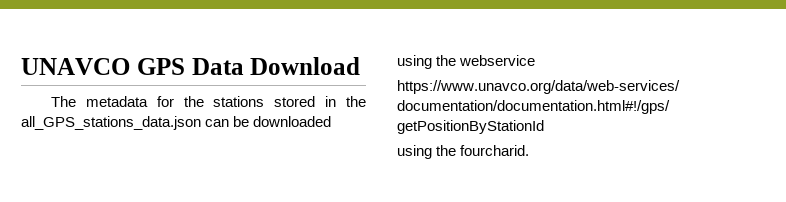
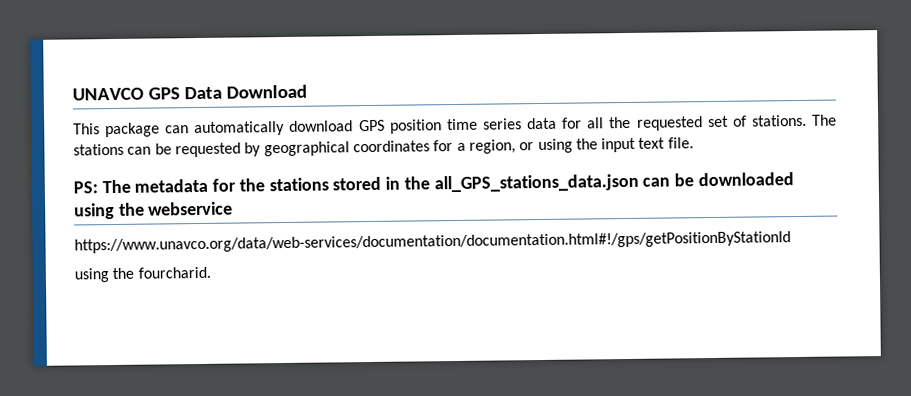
(361, 66) none -> [73,114,838,138] [73,137,694,158] [73,181,98,194] This package can automatically download GPS position time series data for all the requested set of stations. The stations can be requested by geographical coordinates for a region, or using the input text file. // PS:

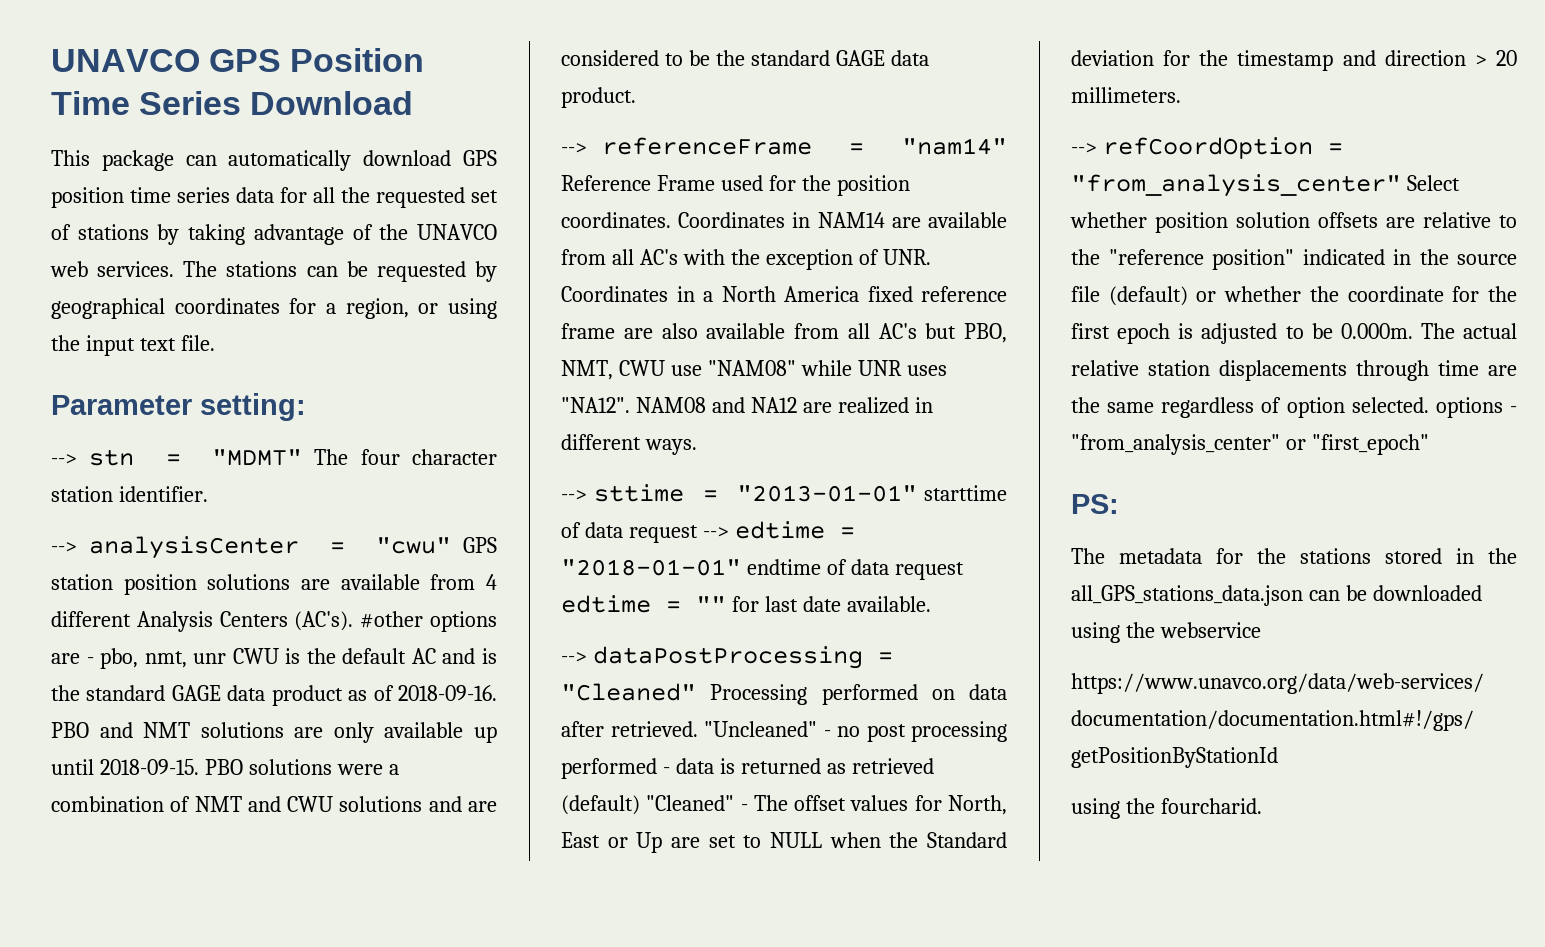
[183,86,222,100] Data -> [290,48,425,72] [51,91,242,115] Position Time Series
[751,114,807,127] stations. -> [77,224,498,245] [50,261,175,277] stations by taking advantage of the UNAVCO web services.
(694, 143) none -> [51,393,306,421] [51,449,497,466] [51,486,208,502] [51,536,497,559] [51,574,498,595] [51,611,498,632] [51,648,498,669] [51,685,498,706] [51,722,497,743] [51,759,399,775] [51,796,497,812] [561,50,929,66] [561,87,636,108] [561,137,1007,155] [561,175,910,196] [561,212,1007,228] [561,249,931,270] [561,286,1007,302] [561,323,1007,343] [561,360,947,380] [561,397,933,414] [561,434,697,455] [561,484,1007,502] [561,521,855,543] [561,559,964,580] [561,595,931,613] [561,646,893,669] [561,683,1007,705] [561,721,1007,742] [561,758,934,779] [561,795,1007,815] [561,832,1007,853] [1071,50,1517,71] [1071,87,1181,103] [1071,137,1343,159] [1071,174,1460,197] [1070,212,1517,233] [1071,249,1517,270] [1071,286,1517,306] [1071,323,1517,344] [1071,360,1517,381] [1071,397,1517,418] [1071,434,1429,455] // Parameter setting: // --> stn = "MDMT" The four character station identifier. // --> analysisCenter = "cwu" GPS station position solutions are available from 4 different Analysis Centers (AC's). #other options are - pbo, nmt, unr CWU is the default AC and is the standard GAGE data product as of 2018-09-16. PBO and NMT solutions are only available up until 2018-09-15. PBO solutions were a combination of NMT and CWU solutions and are considered to be the standard GAGE data product. // --> referenceFrame = "nam14" Reference Frame used for the position coordinates. Coordinates in NAM14 are available from all AC's with the exception of UNR. Coordinates in a North America fixed reference frame are also available from all AC's but PBO, NMT, CWU use "NAM08" while UNR uses "NA12". NAM08 and NA12 are realized in different ways. // --> sttime = "2013-01-01" starttime of data request --> edtime = "2018-01-01" endtime of data request edtime = "" for last date available. // --> dataPostProcessing = "Cleaned" Processing performed on data after retrieved. "Uncleaned" - no post processing performed - data is returned as retrieved (default) "Cleaned" - The offset values for North, East or Up are set to NULL when the Standard deviation for the timestamp and direction > 20 millimeters. // --> refCoordOption = "from_analysis_center" Select whether position solution offsets are relative to the "reference position" indicated in the source file (default) or whether the coordinate for the first epoch is adjusted to be 0.000m. The actual relative station displacements through time are the same regardless of option selected. options - "from_analysis_center" or "first_epoch"
(98, 187) none -> (1119, 504) //

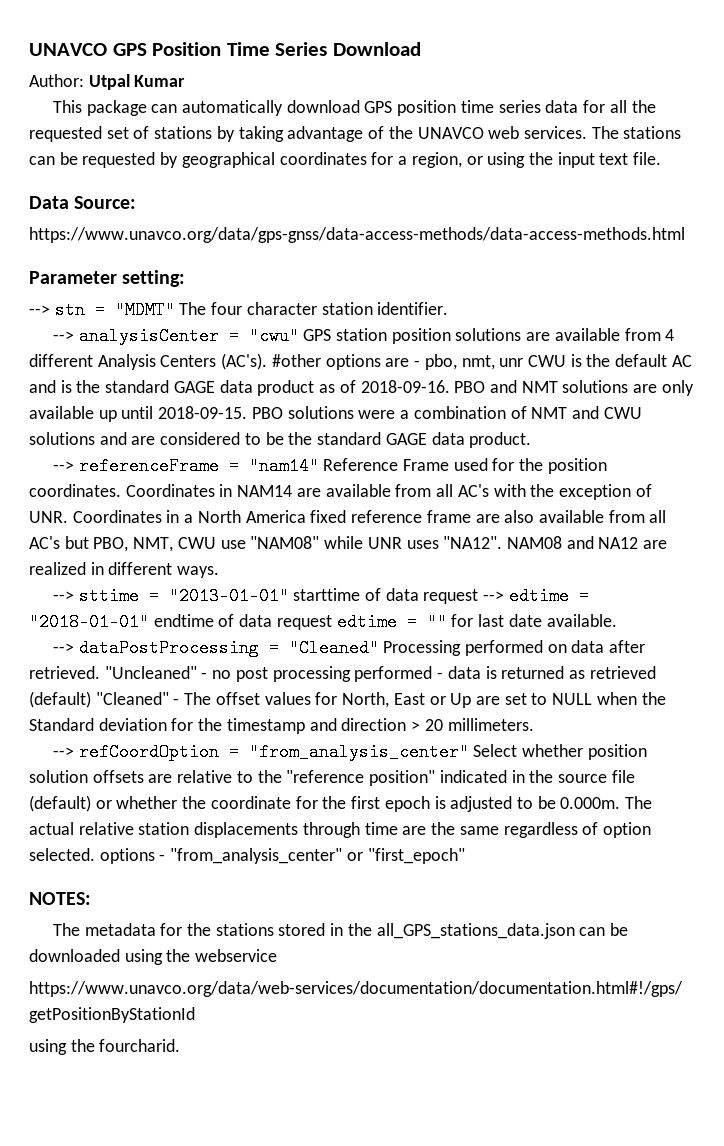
(414, 103) none -> [29,74,186,90] // Author: Utpal Kumar
(215, 343) none -> [29,196,137,209] [29,227,685,243] // Data Source: // https://www.unavco.org/data/gps-gnss/data-access-methods/data-access-methods.html
[1071,494,1119,514] PS: -> [29,892,91,905] NOTES:

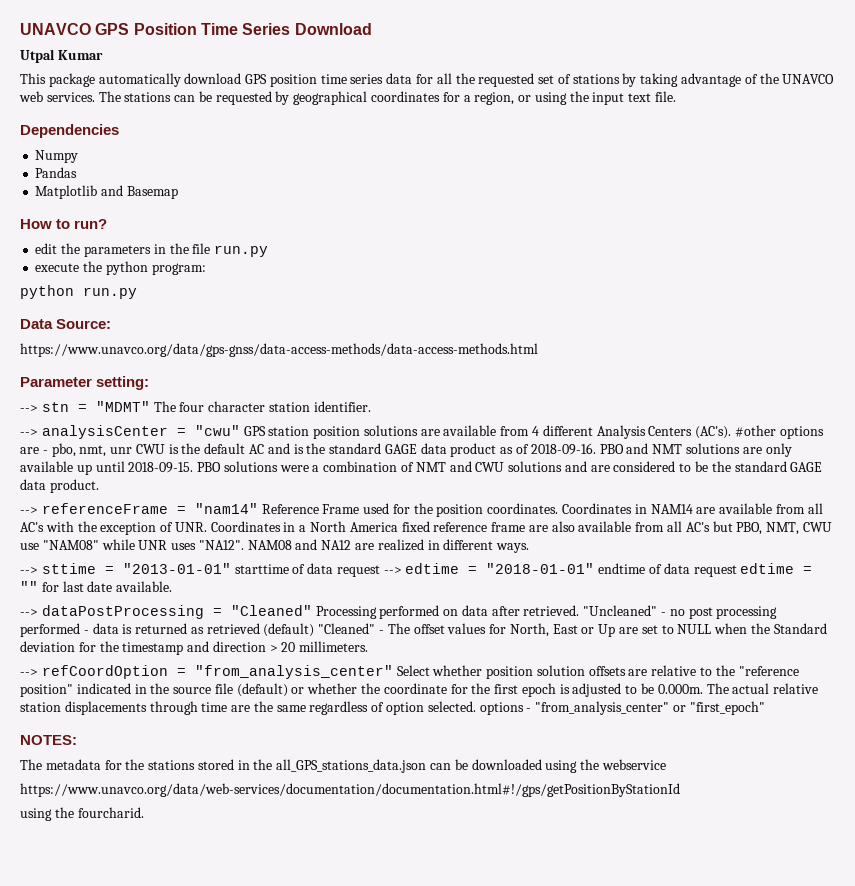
[29,74,84,87] Author: -> (372, 29) none
[151,104,178,113] can -> (95, 80) none
(662, 158) none -> [20,124,119,138] [35,150,79,163] [35,167,78,178] [35,185,178,199] [20,219,108,229] [35,243,269,257] [35,261,206,275] [20,285,137,299] // Dependencies // Numpy // Pandas // Matplotlib and Basemap // How to run? // edit the parameters in the file run.py // execute the python program: // python run.py

